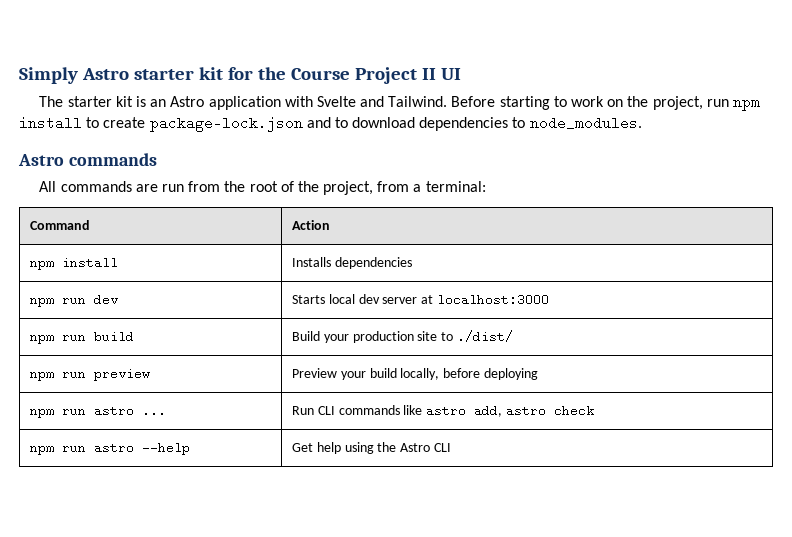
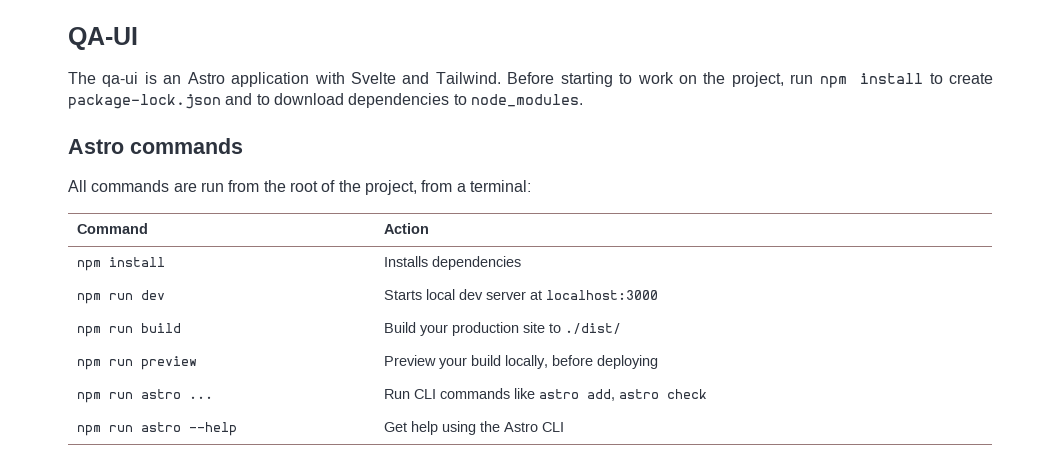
[19,67,461,84] Simply Astro starter kit for the Course Project II UI -> [68,27,138,50] QA-UI
[67,96,133,107] starter kit -> [102,72,139,87] qa-ui

